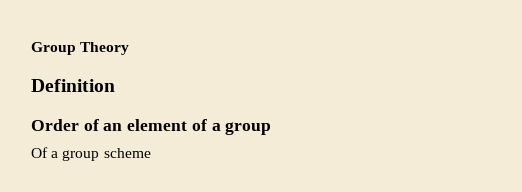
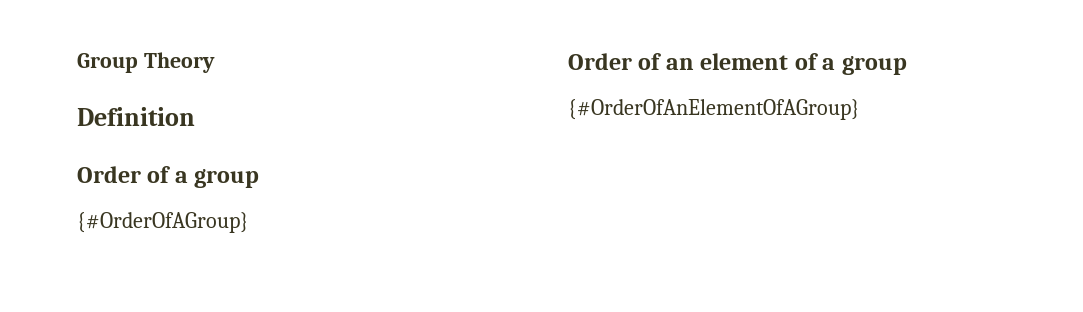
(115, 85) none -> [77,166,260,188] [77,212,249,233] // Order of a group // {#OrderOfAGroup}
[31,147,151,161] Of a group scheme -> [568,99,860,120] {#OrderOfAnElementOfAGroup}

